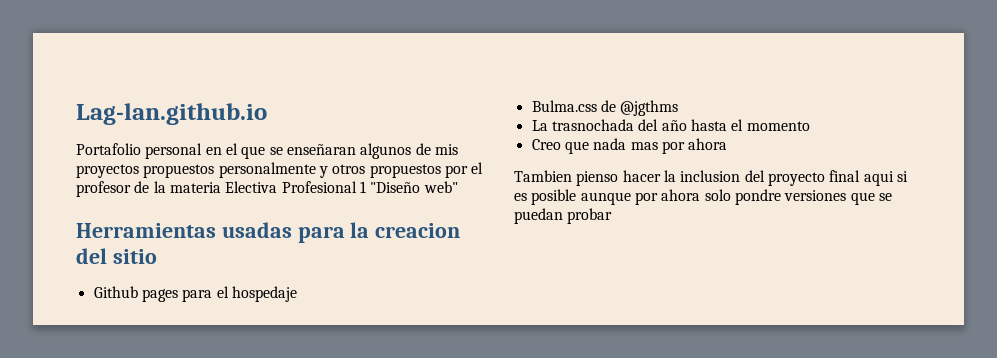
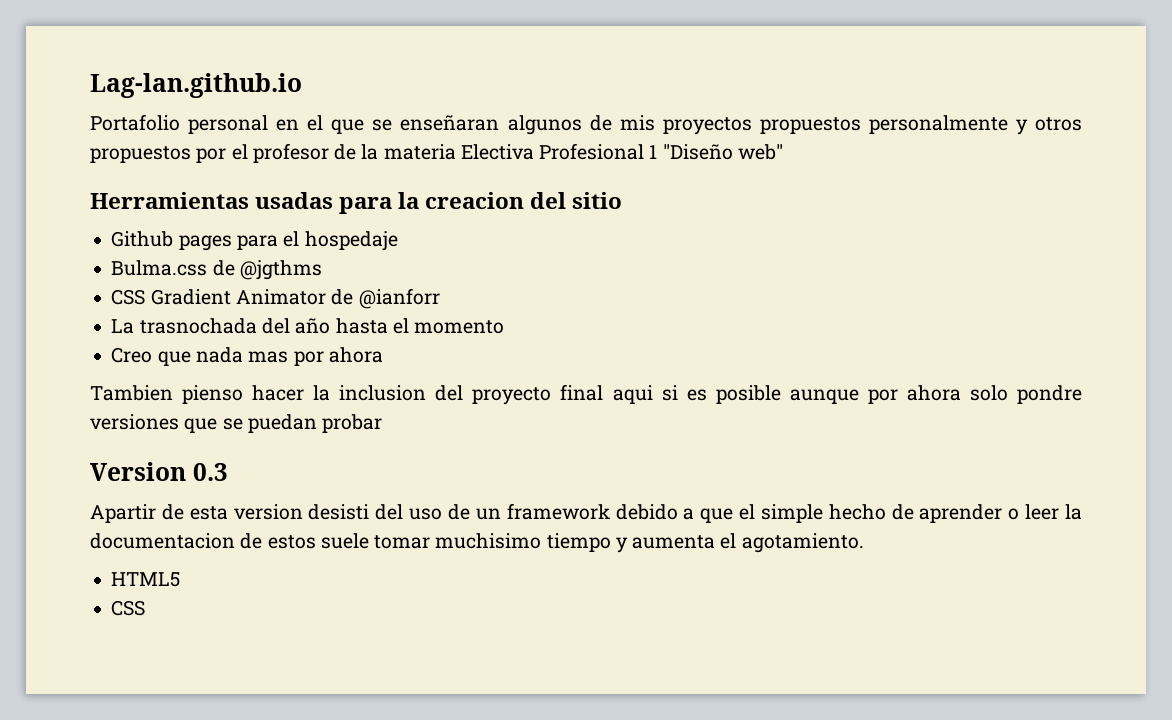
(679, 108) none -> [111,288,440,309] // CSS Gradient Animator de @ianforr
(613, 216) none -> [90,462,228,481] [90,503,1083,523] [90,533,864,553] [111,572,181,587] [111,600,146,616] // Version 0.3 // Apartir de esta version desisti del uso de un framework debido a que el simple hecho de aprender o leer la documentacion de estos suele tomar muchisimo tiempo y aumenta el agotamiento. // HTML5 // CSS

